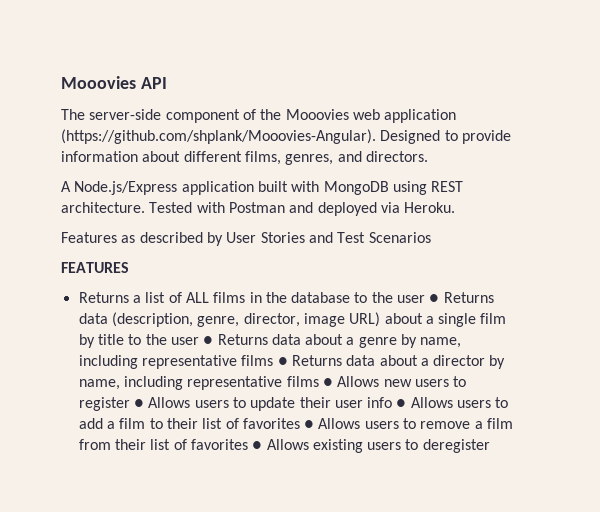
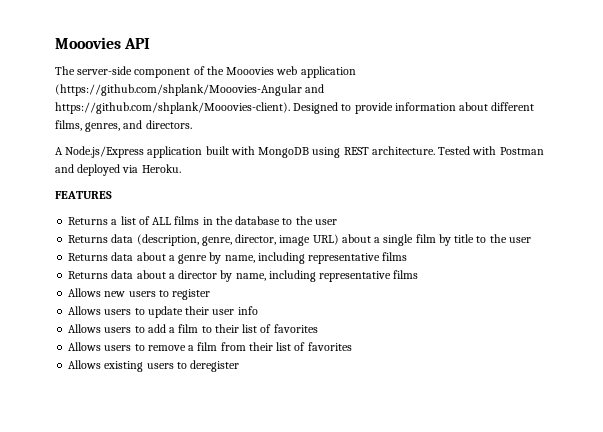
[61,129,376,144] (https://github.com/shplank/Mooovies-Angular). -> [55,84,325,96] [55,102,290,114] (https://github.com/shplank/Mooovies-Angular and https://github.com/shplank/Mooovies-client).
[61,232,431,246] // Features as described by User Stories and Test Scenarios -> (181, 168) none
[429,294,440,303] ● -> (337, 222) //
[203,336,214,345] ● -> (531, 240) //
[277,357,288,366] ● -> (408, 256) //
[322,378,333,387] ● -> (419, 274) //
[133,399,144,408] ● -> (211, 294) //
[396,399,407,408] ● -> (258, 310) //
[304,420,315,429] ● -> (318, 328) //
[252,441,263,450] ● -> (352, 346) //

